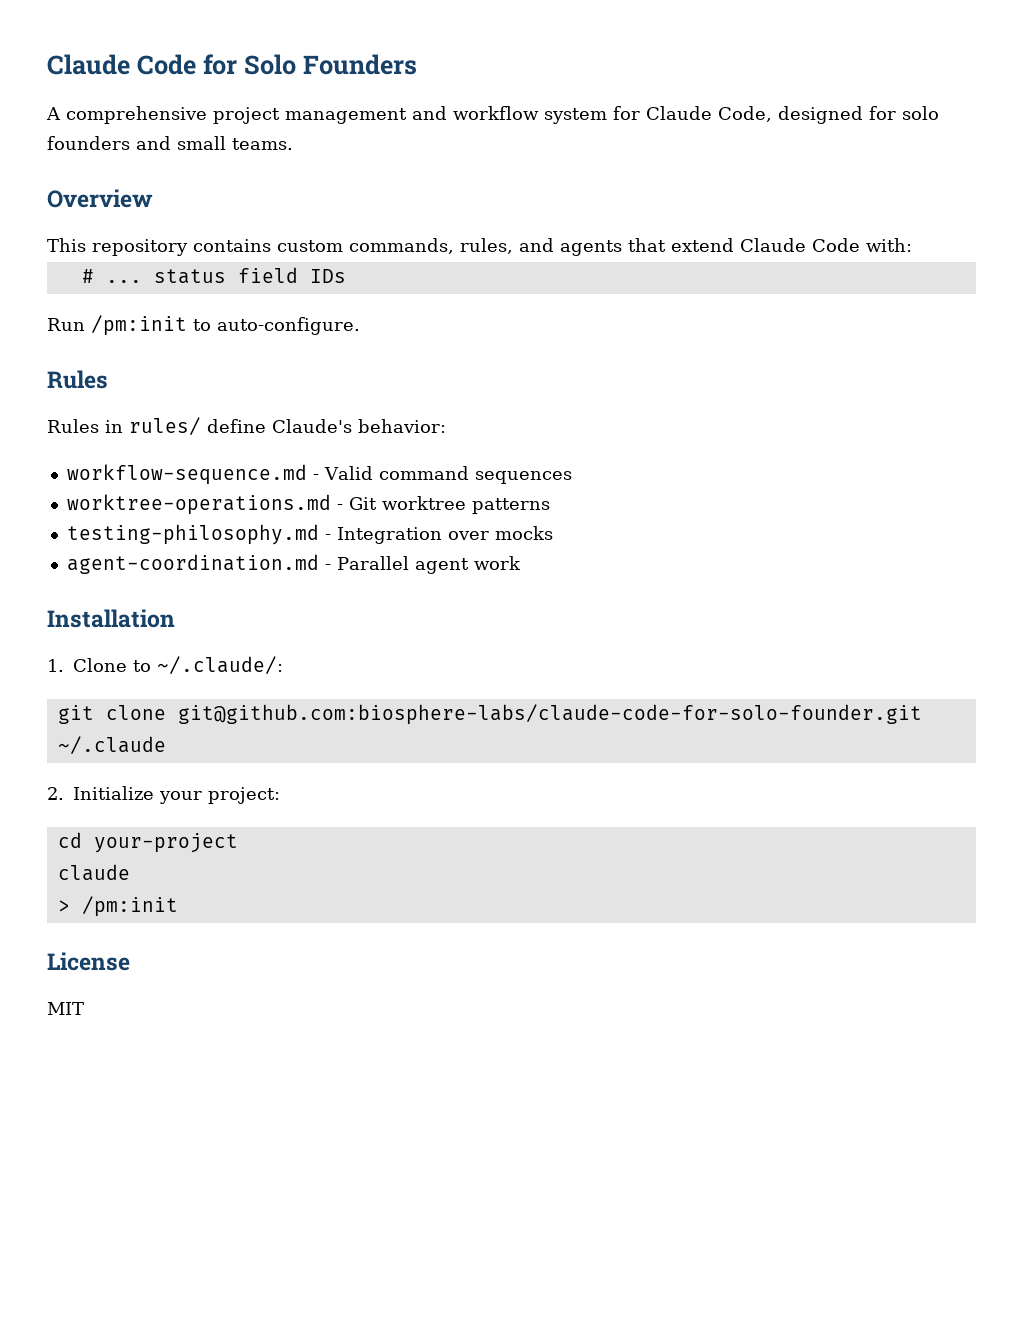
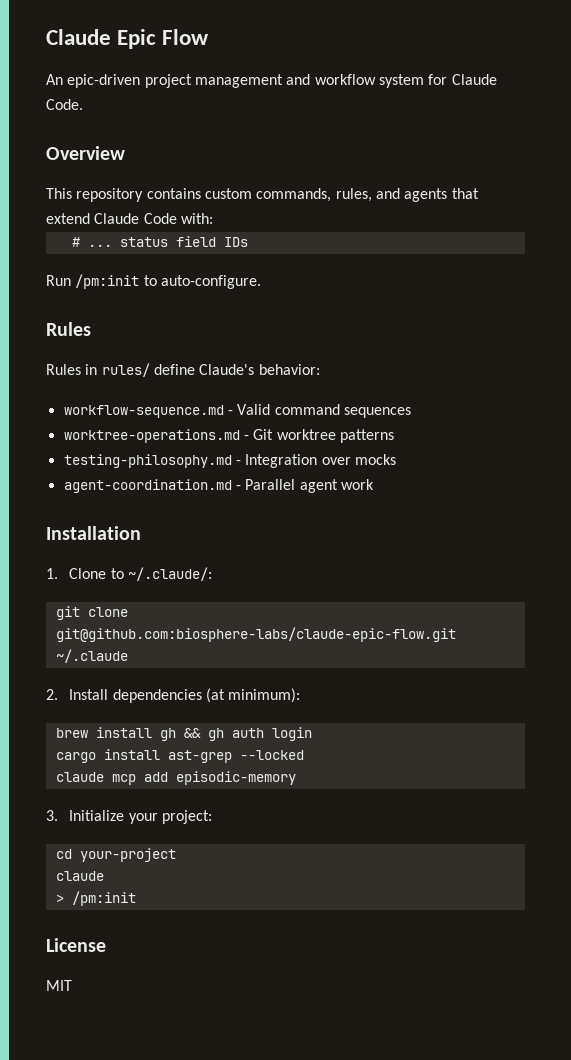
[47,54,417,75] [46,106,207,124] Claude Code for Solo Founders // A comprehensive -> [46,29,210,49] [46,74,141,88] Claude Epic Flow // An epic-driven
[718,106,939,124] [47,136,293,150] Code, designed for solo founders and small teams. -> [46,99,83,110] Code.
[177,704,922,725] git@github.com:biosphere-labs/claude-code-for-solo-founder.git -> [55,627,456,642] git@github.com:biosphere-labs/claude-epic-flow.git
(64, 793) none -> [69,688,301,703] [55,727,312,741] [55,749,304,763] [55,771,296,785] [46,810,58,821] Install dependencies (at minimum): // brew install gh && gh auth login // cargo install ast-grep --locked // claude mcp add episodic-memory // 3.

